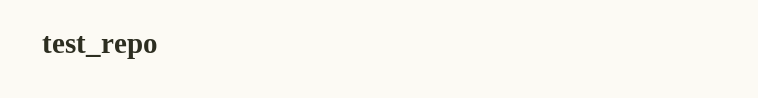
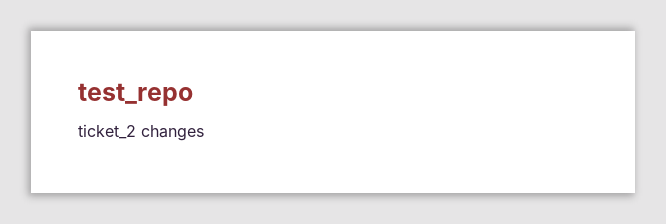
(158, 47) none -> [78,124,204,141] // ticket_2 changes

